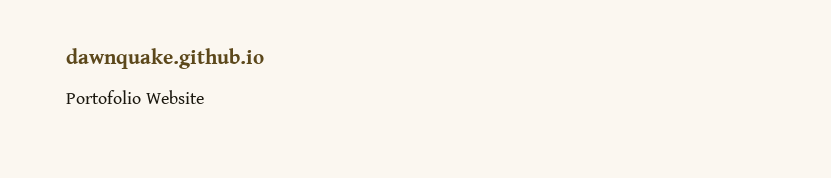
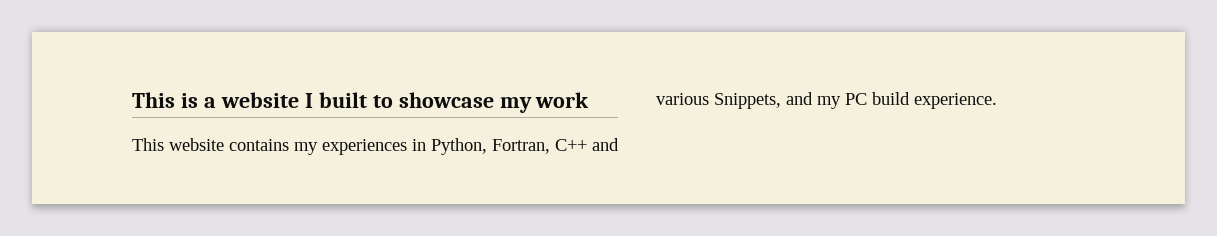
[66,48,264,69] [66,90,204,104] dawnquake.github.io // Portofolio Website -> [132,92,590,113] [132,138,619,155] [656,92,997,109] This is a website I built to showcase my work // This website contains my experiences in Python, Fortran, C++ and various Snippets, and my PC build experience.

